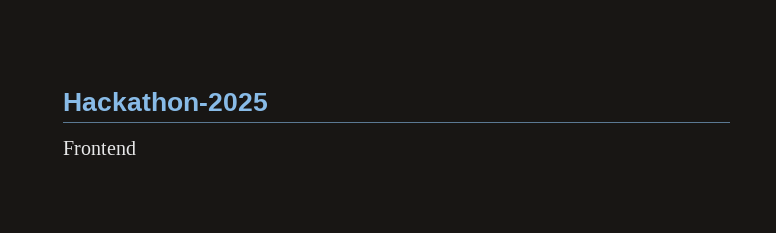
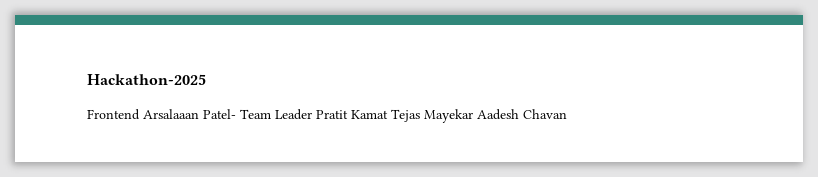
(136, 148) none -> [143,109,567,123] Arsalaaan Patel- Team Leader Pratit Kamat Tejas Mayekar Aadesh Chavan

